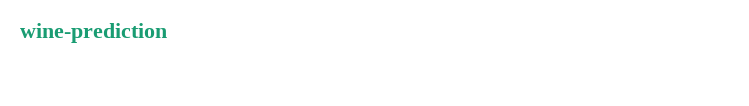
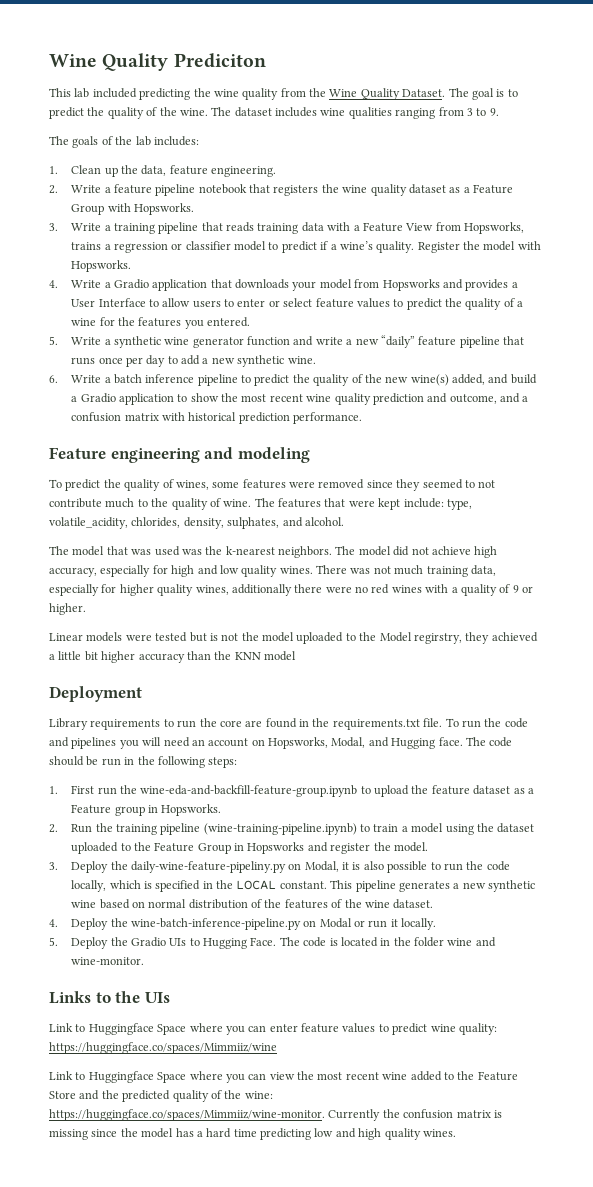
[20,23,167,43] wine-prediction -> [49,53,266,71] [49,88,518,100] [49,107,499,119] [49,136,199,148] [49,165,277,177] [49,184,514,196] [71,203,194,215] [49,222,525,234] [71,241,541,253] [71,260,132,272] [49,279,518,291] [71,298,524,310] [71,317,251,329] [49,335,525,348] [71,355,316,367] [49,374,537,386] [71,393,529,405] [71,412,363,424] [49,447,310,463] [49,479,496,491] [49,498,472,510] [49,517,344,529] [49,546,498,558] [49,565,496,577] [49,584,533,596] [49,603,86,615] [49,632,538,644] [49,651,296,663] [49,686,142,702] [49,718,528,730] [49,737,513,749] [49,756,238,768] [49,785,534,797] [71,804,222,816] [49,823,535,835] [71,842,428,854] [49,861,510,873] [71,880,536,892] [71,899,434,909] [49,918,437,930] [49,937,496,949] [71,957,145,965] [49,991,170,1004] [49,1023,497,1035] [49,1042,277,1054] [49,1071,518,1083] [49,1090,273,1102] [49,1109,502,1121] [49,1128,456,1140] Wine Quality Prediciton // This lab included predicting the wine quality from the Wine Quality Dataset. The goal is to predict the quality of the wine. The dataset includes wine qualities ranging from 3 to 9. // The goals of the lab includes: // 1. Clean up the data, feature engineering. // 2. Write a feature pipeline notebook that registers the wine quality dataset as a Feature Group with Hopsworks. // 3. Write a training pipeline that reads training data with a Feature View from Hopsworks, trains a regression or classifier model to predict if a wine’s quality. Register the model with Hopsworks. // 4. Write a Gradio application that downloads your model from Hopsworks and provides a User Interface to allow users to enter or select feature values to predict the quality of a wine for the features you entered. // 5. Write a synthetic wine generator function and write a new “daily” feature pipeline that runs once per day to add a new synthetic wine. // 6. Write a batch inference pipeline to predict the quality of the new wine(s) added, and build a Gradio application to show the most recent wine quality prediction and outcome, and a confusion matrix with historical prediction performance. // Feature engineering and modeling // To predict the quality of wines, some features were removed since they seemed to not contribute much to the quality of wine. The features that were kept include: type, volatile_acidity, chlorides, density, sulphates, and alcohol. // The model that was used was the k-nearest neighbors. The model did not achieve high accuracy, especially for high and low quality wines. There was not much training data, especially for higher quality wines, additionally there were no red wines with a quality of 9 or higher. // Linear models were tested but is not the model uploaded to the Model regirstry, they achieved a little bit higher accuracy than the KNN model // Deployment // Library requirements to run the core are found in the requirements.txt file. To run the code and pipelines you will need an account on Hopsworks, Modal, and Hugging face. The code should be run in the following steps: // 1. First run the wine-eda-and-backfill-feature-group.ipynb to upload the feature dataset as a Feature group in Hopsworks. // 2. Run the training pipeline (wine-training-pipeline.ipynb) to train a model using the dataset uploaded to the Feature Group in Hopsworks and register the model. // 3. Deploy the daily-wine-feature-pipeliny.py on Modal, it is also possible to run the code locally, which is specified in the LOCAL constant. This pipeline generates a new synthetic wine based on normal distribution of the features of the wine dataset. // 4. Deploy the wine-batch-inference-pipeline.py on Modal or run it locally. // 5. Deploy the Gradio UIs to Hugging Face. The code is located in the folder wine and wine-monitor. // Links to the UIs // Link to Huggingface Space where you can enter feature values to predict wine quality: https://huggingface.co/spaces/Mimmiiz/wine // Link to Huggingface Space where you can view the most recent wine added to the Feature Store and the predicted quality of the wine: https://huggingface.co/spaces/Mimmiiz/wine-monitor. Currently the confusion matrix is missing since the model has a hard time predicting low and high quality wines.

